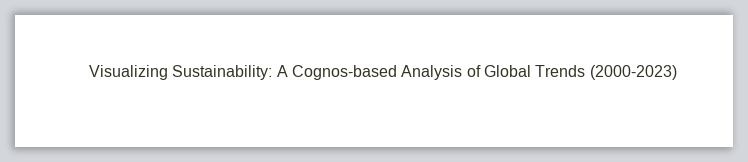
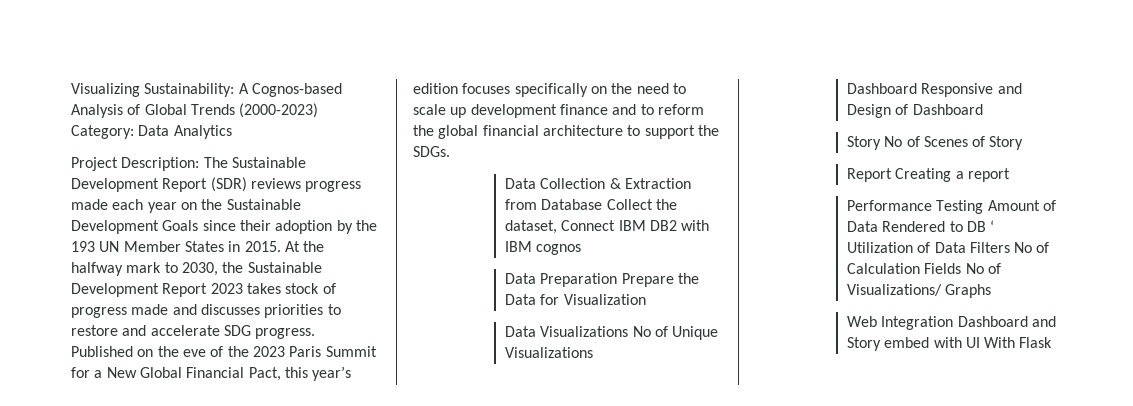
(677, 72) none -> [71,125,232,139] [71,157,306,171] [71,177,362,192] [71,199,301,213] [71,220,377,234] [71,241,325,252] [71,262,322,276] [71,283,336,297] [71,304,341,318] [71,325,316,339] [71,346,377,357] [71,366,352,381] [413,83,686,97] [413,104,704,118] [413,125,719,139] [413,146,450,157] [504,178,691,189] [504,199,677,210] [504,220,710,234] [504,241,582,255] [504,273,699,287] [504,294,646,305] [504,326,719,340] [504,347,593,358] [846,83,1022,97] [846,104,983,118] [846,136,1024,150] [846,168,1010,182] [846,200,1056,214] [846,220,995,232] [846,242,1050,253] [846,263,1001,274] [846,284,992,298] [846,316,1056,330] [846,337,1053,351] Category: Data Analytics // Project Description: The Sustainable Development Report (SDR) reviews progress made each year on the Sustainable Development Goals since their adoption by the 193 UN Member States in 2015. At the halfway mark to 2030, the Sustainable Development Report 2023 takes stock of progress made and discusses priorities to restore and accelerate SDG progress. Published on the eve of the 2023 Paris Summit for a New Global Financial Pact, this year’s edition focuses specifically on the need to scale up development finance and to reform the global financial architecture to support the SDGs. // Data Collection & Extraction from Database Collect the dataset, Connect IBM DB2 with IBM cognos // Data Preparation Prepare the Data for Visualization // Data Visualizations No of Unique Visualizations // Dashboard Responsive and Design of Dashboard // Story No of Scenes of Story // Report Creating a report // Performance Testing Amount of Data Rendered to DB ‘ Utilization of Data Filters No of Calculation Fields No of Visualizations/ Graphs // Web Integration Dashboard and Story embed with UI With Flask

